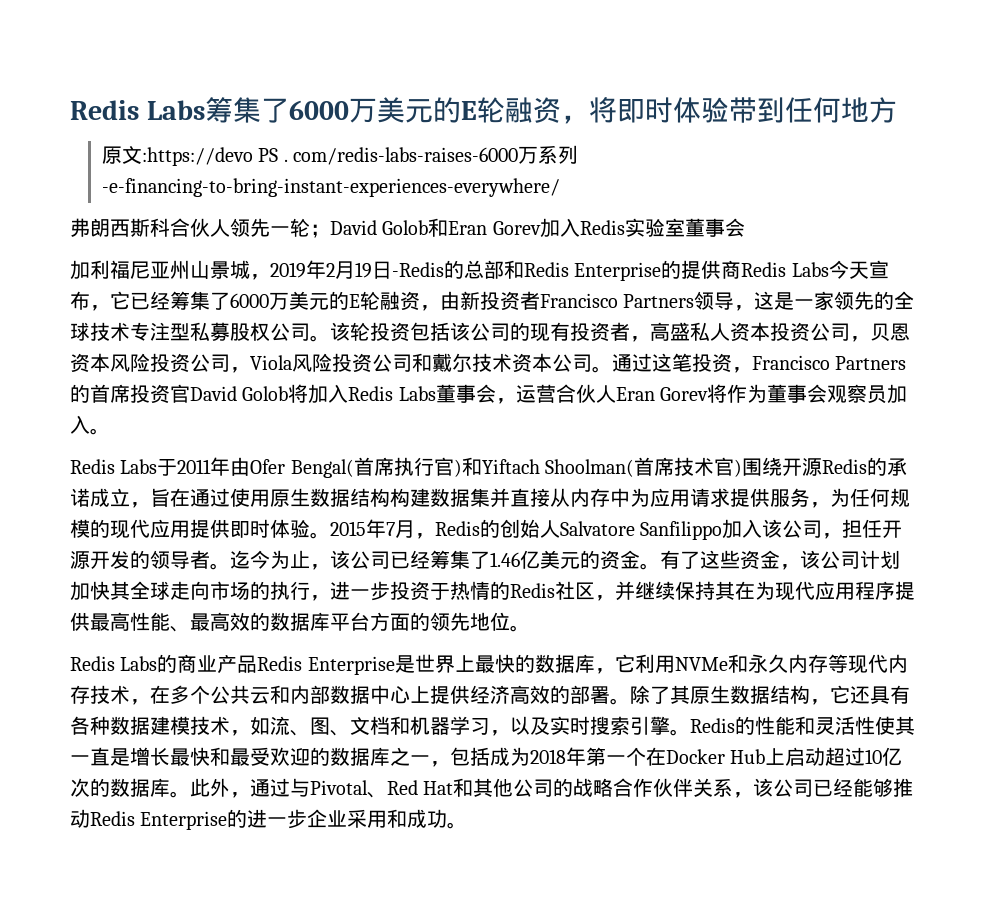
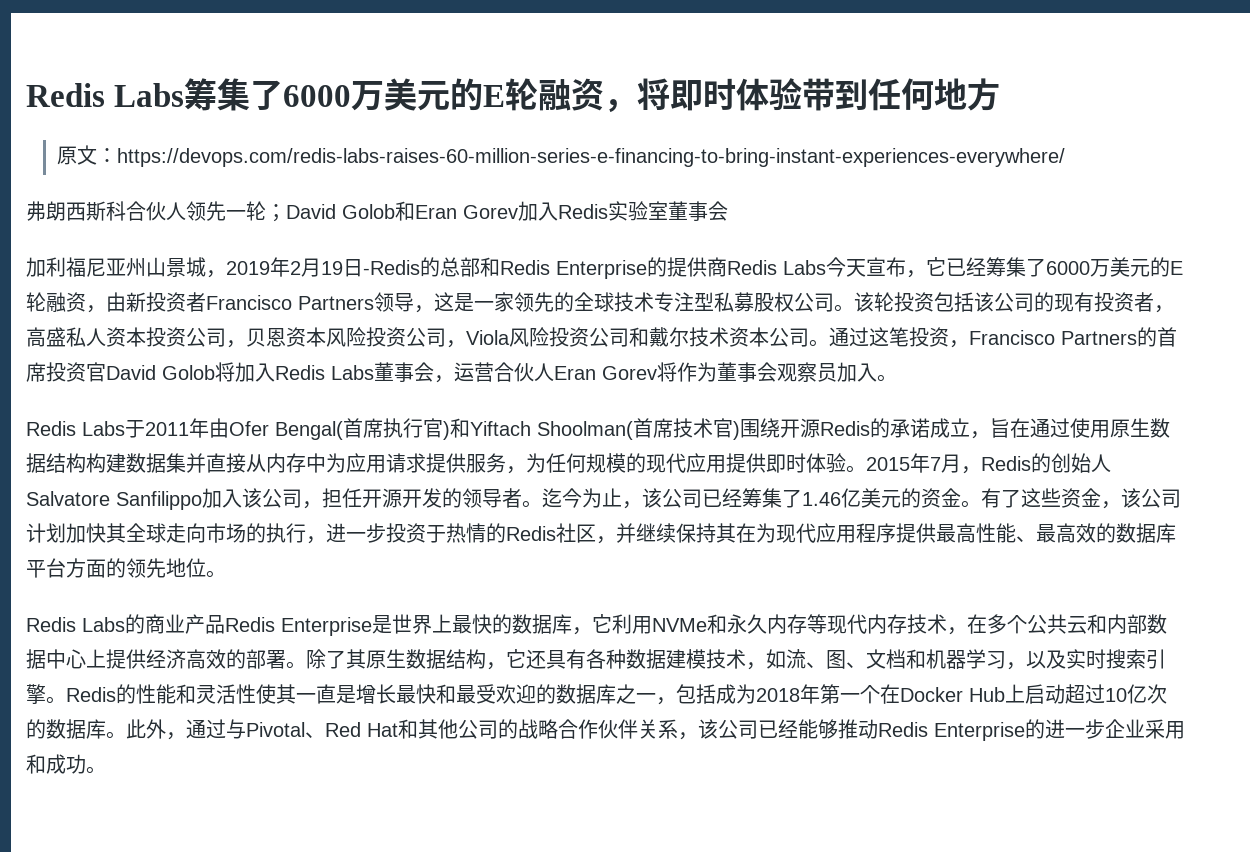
[141,145,579,166] [101,178,560,197] :https://devo PS . com/redis-labs-raises-6000万系列-e-financing-to-bring-instant-experiences-everywhere/ -> [96,148,1065,167] ：https://devops.com/redis-labs-raises-60-million-series-e-financing-to-bring-instant-experiences-everywhere/

